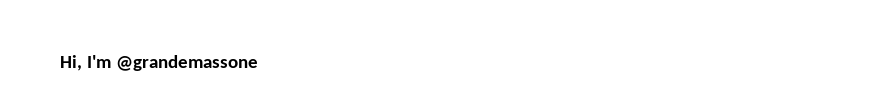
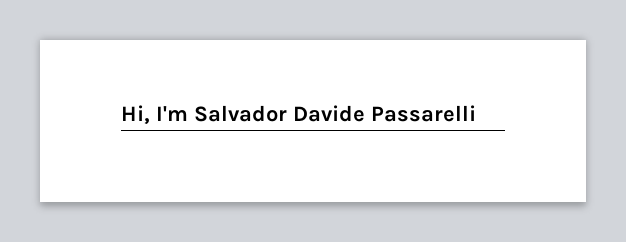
[115,55,258,71] @grandemassone -> [194,105,476,122] Salvador Davide Passarelli

